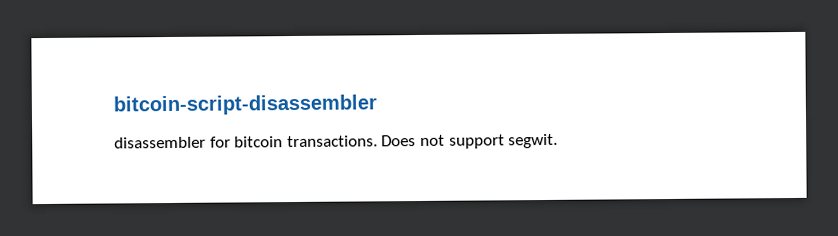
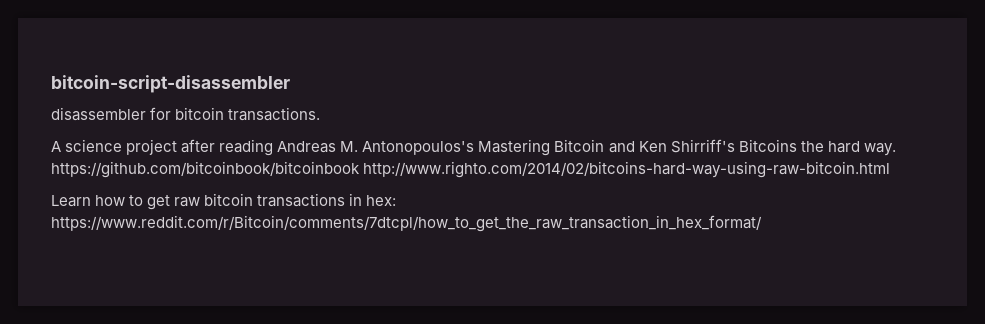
[381,133,559,149] Does not support segwit. -> [51,139,896,156] [51,161,891,178] [51,193,397,210] [51,215,762,232] // A science project after reading Andreas M. Antonopoulos's Mastering Bitcoin and Ken Shirriff's Bitcoins the hard way. https://github.com/bitcoinbook/bitcoinbook http://www.righto.com/2014/02/bitcoins-hard-way-using-raw-bitcoin.html // Learn how to get raw bitcoin transactions in hex: https://www.reddit.com/r/Bitcoin/comments/7dtcpl/how_to_get_the_raw_transaction_in_hex_format/

